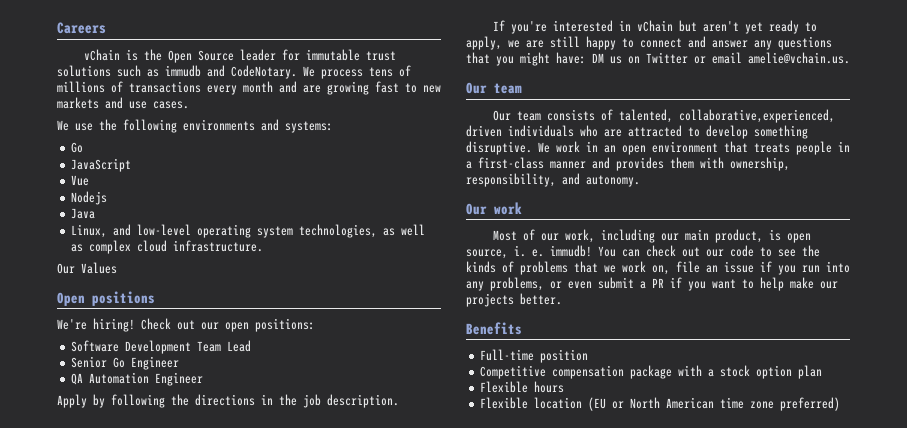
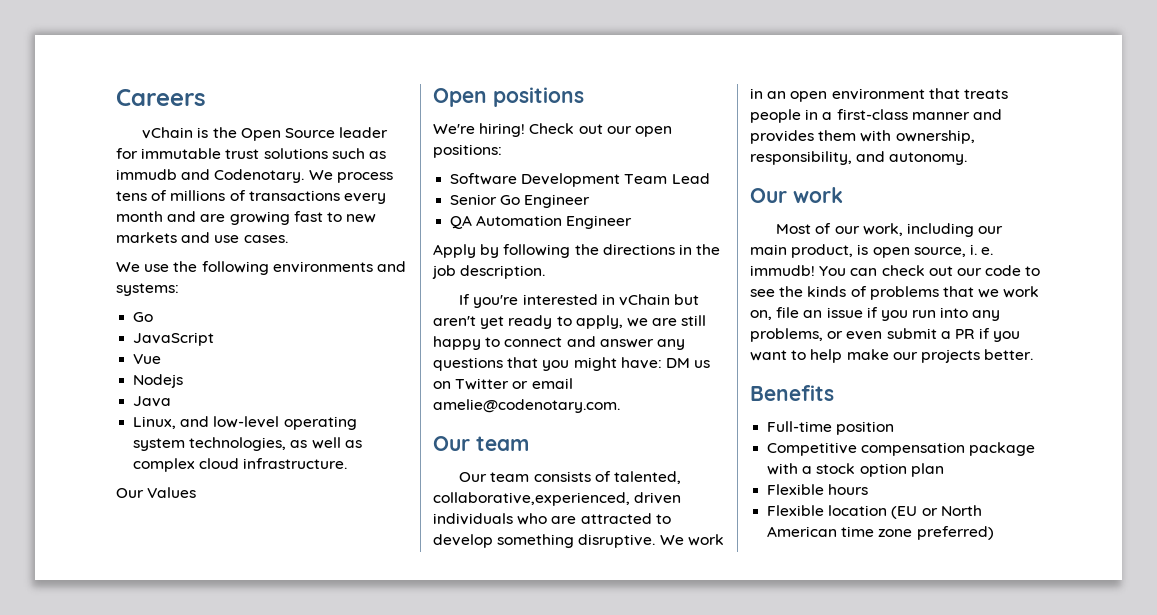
[231,65,297,79] CodeNotary. -> [214,169,305,183] Codenotary.
[748,52,850,64] amelie@vchain.us. -> [433,399,620,413] amelie@codenotary.com.

